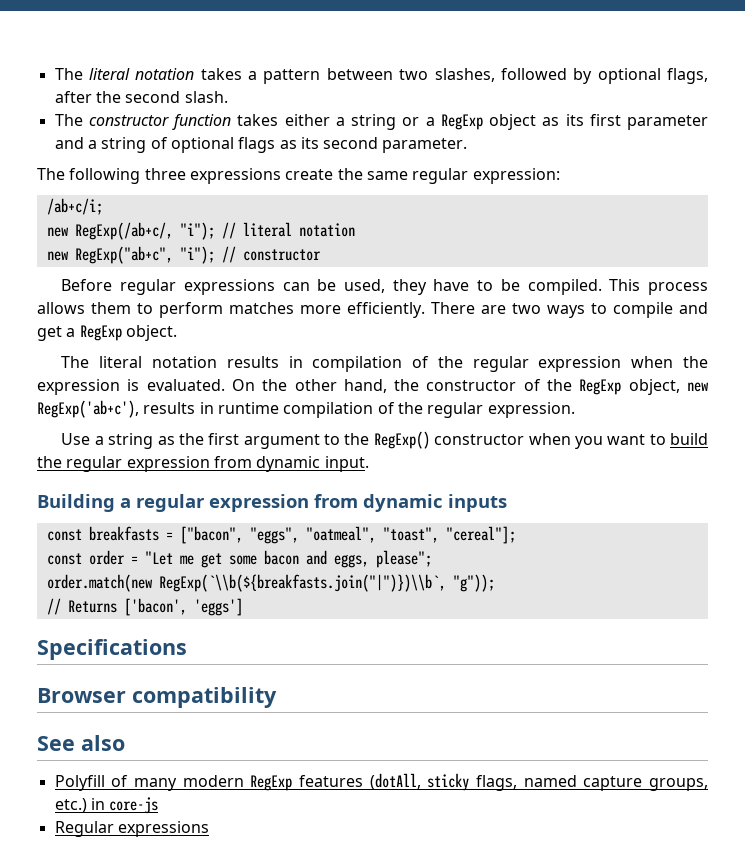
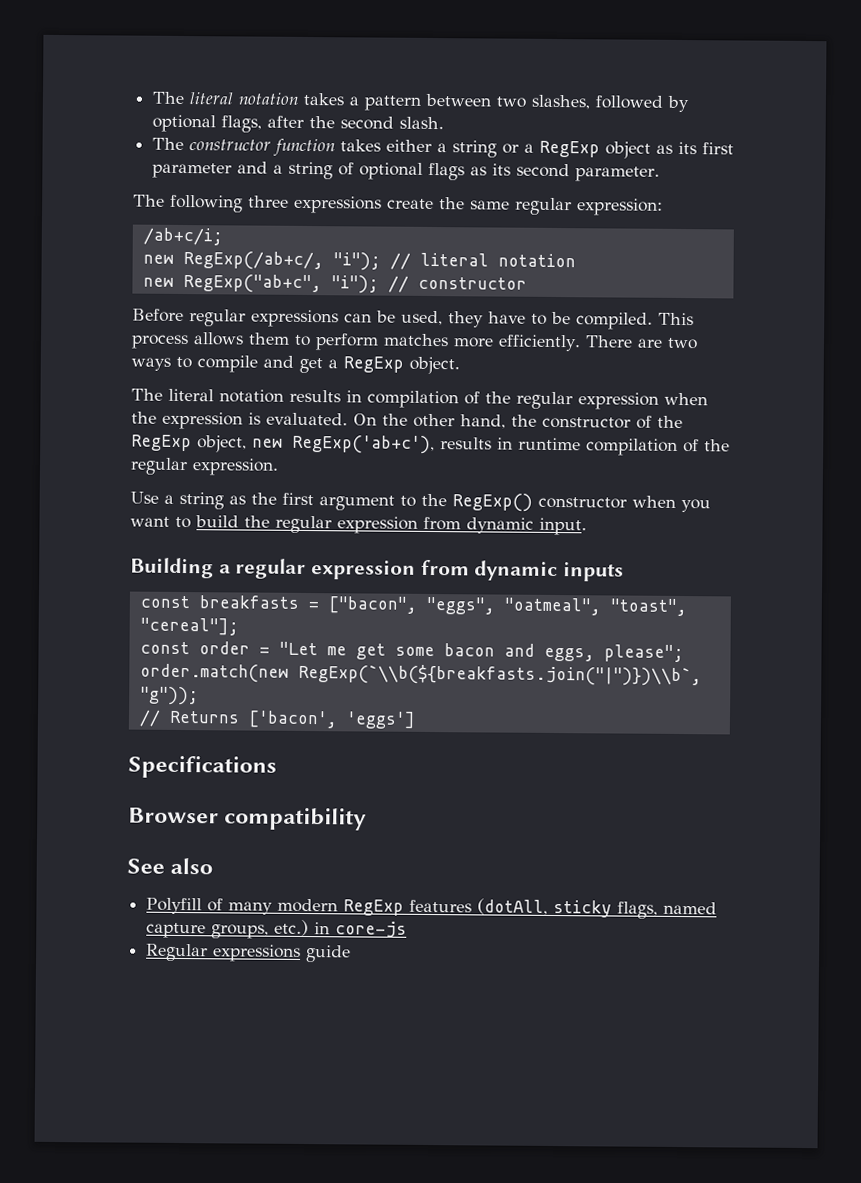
(209, 829) none -> [306,945,352,963] guide

